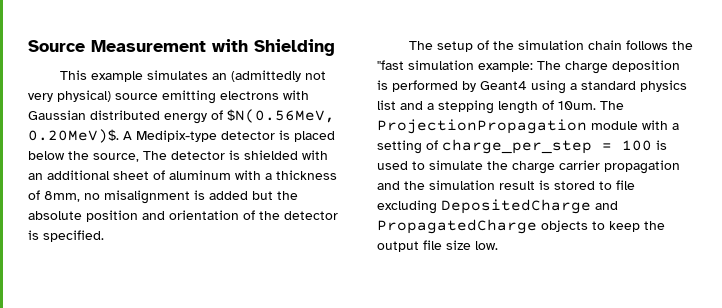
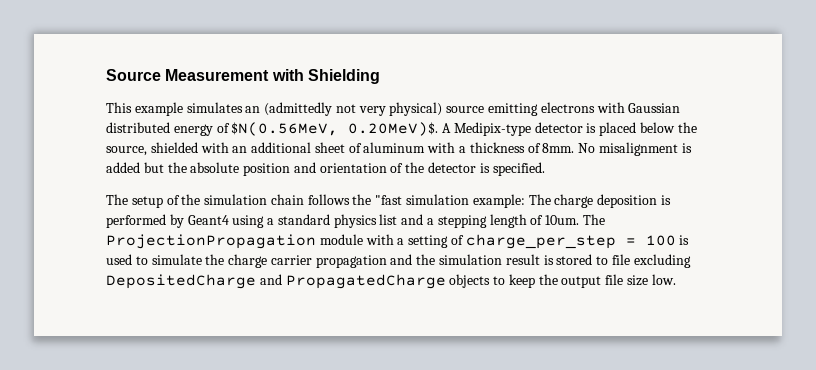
[143,150,240,160] The detector is -> (147, 151) none
[44,191,100,202] 8mm, no -> [542,143,596,153] 8mm. No

